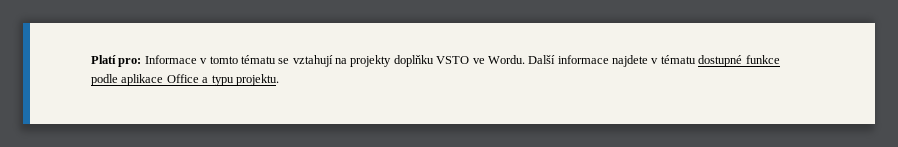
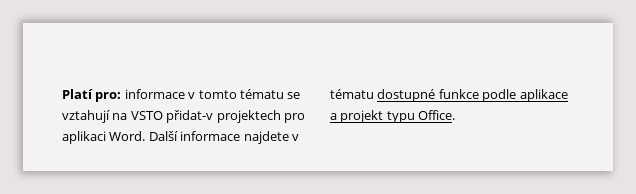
[144,55,197,64] Informace -> [124,89,185,99] informace
[350,55,525,67] projekty doplňku VSTO ve Wordu. -> [130,110,305,123] [62,131,146,144] VSTO přidat-v projektech pro aplikaci Word.
[166,74,279,86] Office a typu projektu. -> [330,110,456,123] a projekt typu Office.

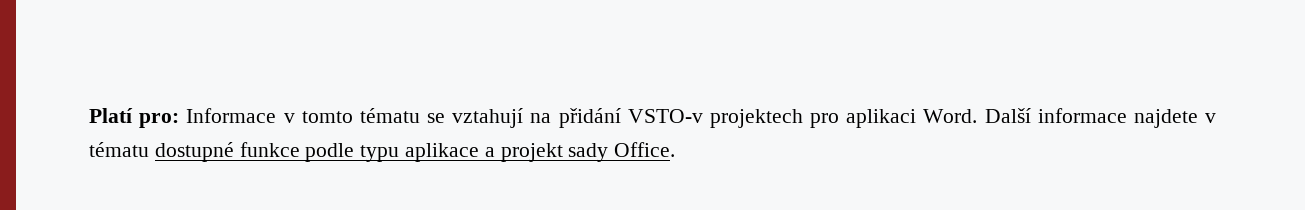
[124,89,185,99] informace -> [186,108,277,123] Informace
[130,110,214,123] VSTO přidat-v -> [558,108,703,128] přidání VSTO-v
(517, 95) none -> [360,145,400,162] typu
[386,111,415,123] typu -> [568,143,609,162] sady

